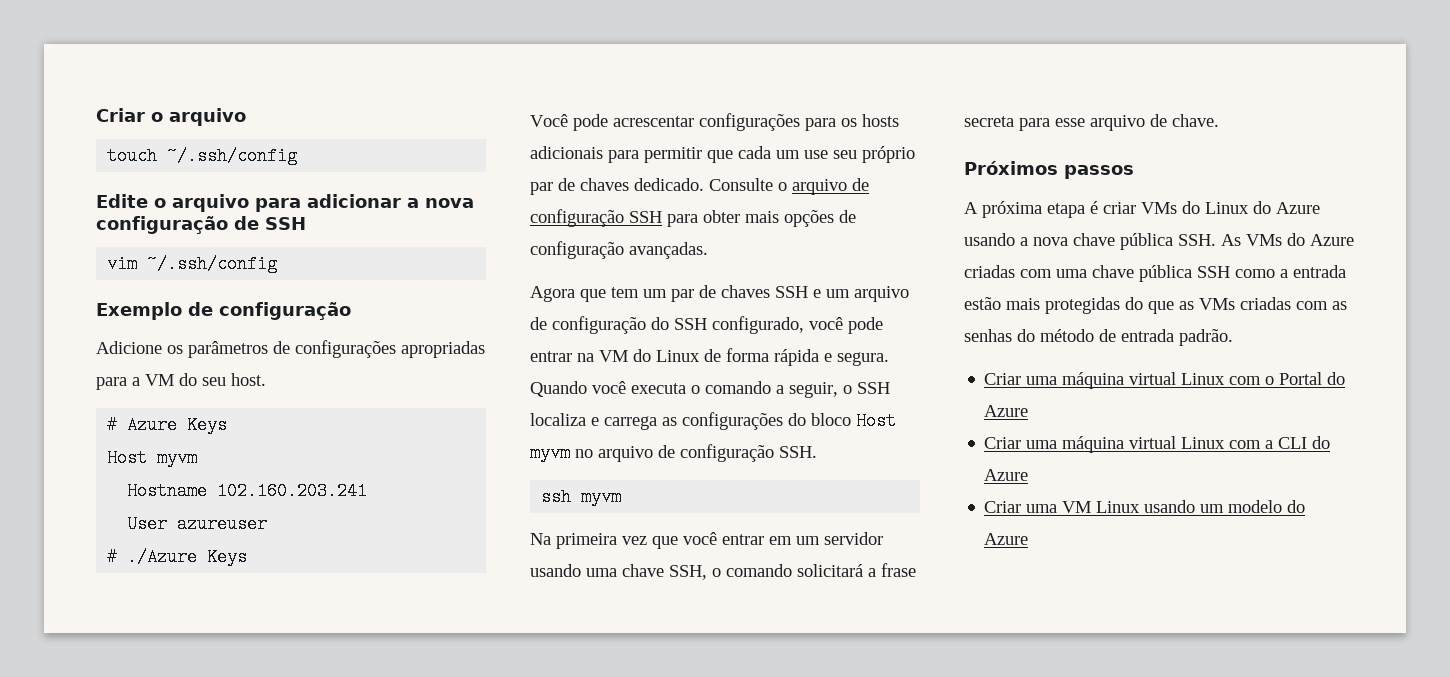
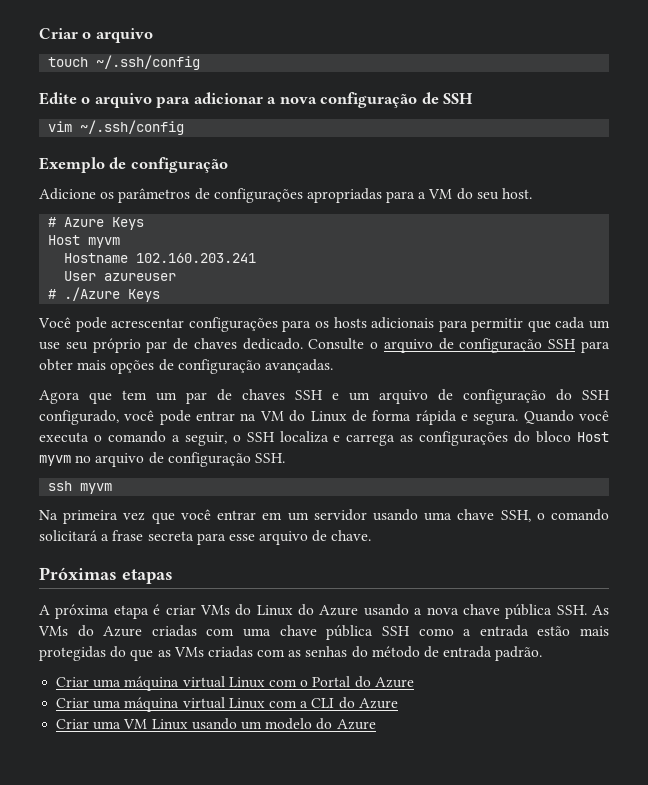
[964,161,1134,179] Próximos passos -> [39,567,173,584] Próximas etapas

